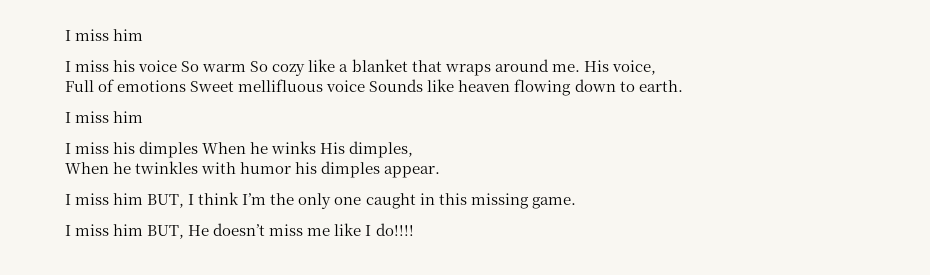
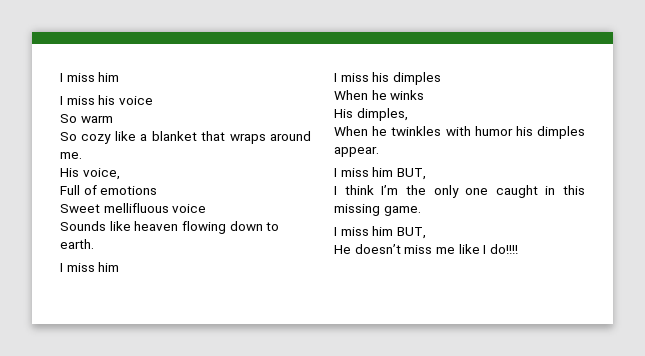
(178, 66) none -> (153, 100) //
(247, 68) none -> (113, 119) //
(580, 68) none -> (82, 155) //
(187, 86) none -> (158, 190) //
(366, 86) none -> (207, 208) //
(199, 149) none -> (441, 78) //
(317, 147) none -> (425, 95) //
(185, 201) none -> (426, 174) //
(185, 232) none -> (426, 233) //

